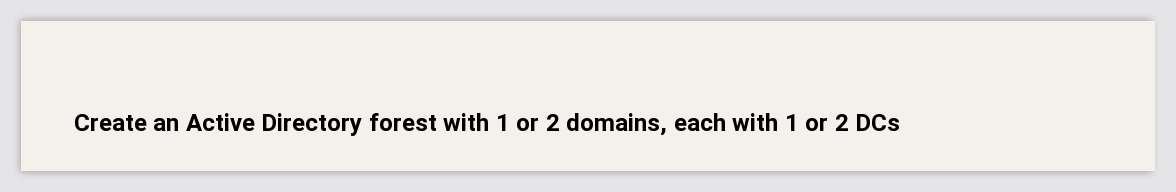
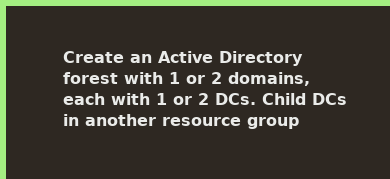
[855,114,901,131] DCs -> [215,93,347,105] [63,114,299,129] DCs. Child DCs in another resource group

